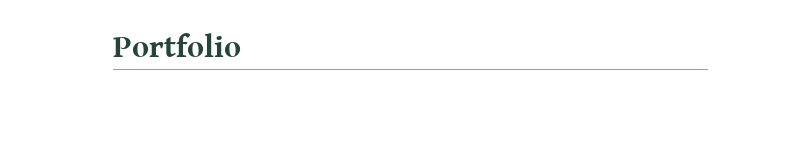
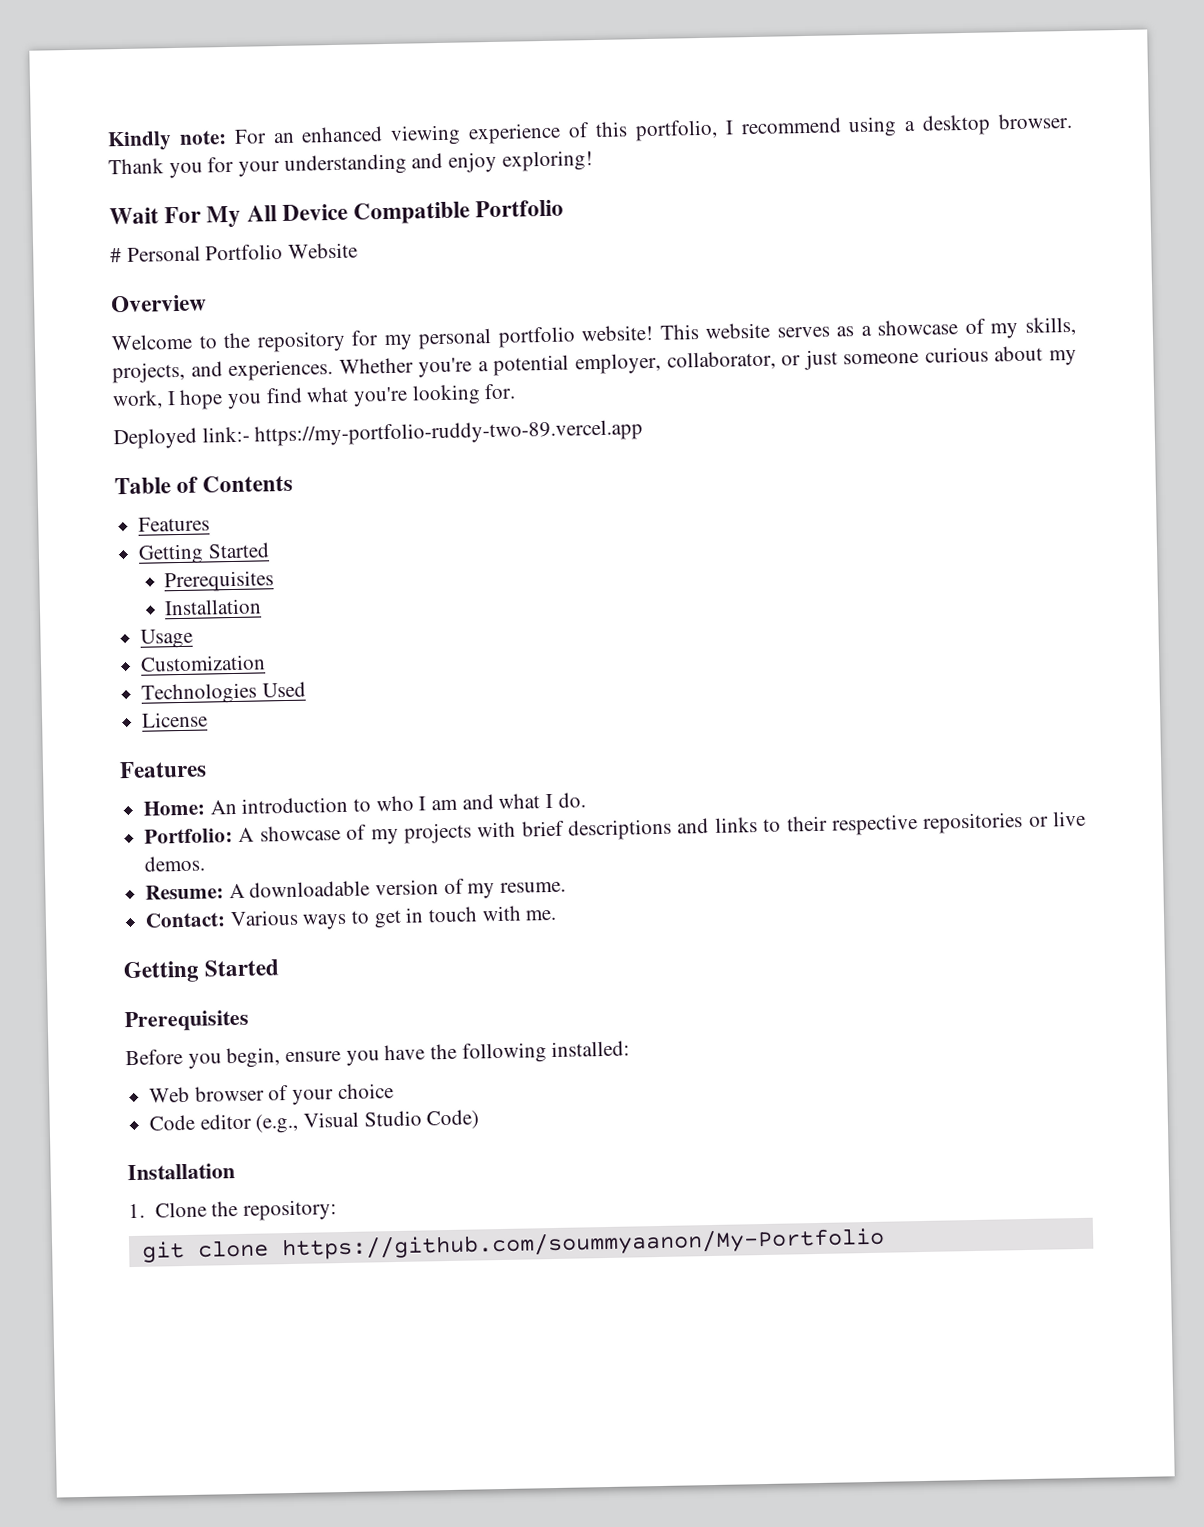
[113,33,241,57] Portfolio -> [107,112,1072,152] [108,150,593,179] [109,199,565,228] [110,242,359,263] [111,294,207,313] [111,316,1076,353] [112,345,1077,384] [112,383,517,410] [113,419,644,450] [114,474,294,495] [138,516,211,532] [138,542,270,565] [164,570,275,593] [164,598,263,616] [140,628,194,649] [140,654,267,672] [141,681,306,705] [141,711,209,728] [119,760,207,779] [143,792,586,816] [144,810,1086,845] [144,855,206,872] [145,878,567,900] [145,905,557,930] [123,959,280,984] [124,1009,250,1033] [125,1040,631,1069] [149,1083,394,1105] [149,1109,480,1134] [127,1163,235,1181] [128,1199,337,1221] [141,1227,885,1263] Kindly note: For an enhanced viewing experience of this portfolio, I recommend using a desktop browser. Thank you for your understanding and enjoy exploring! // Wait For My All Device Compatible Portfolio // # Personal Portfolio Website // Overview // Welcome to the repository for my personal portfolio website! This website serves as a showcase of my skills, projects, and experiences. Whether you're a potential employer, collaborator, or just someone curious about my work, I hope you find what you're looking for. // Deployed link:- https://my-portfolio-ruddy-two-89.vercel.app // Table of Contents // Features // Getting Started // Prerequisites // Installation // Usage // Customization // Technologies Used // License // Features // Home: An introduction to who I am and what I do. // Portfolio: A showcase of my projects with brief descriptions and links to their respective repositories or live demos. // Resume: A downloadable version of my resume. // Contact: Various ways to get in touch with me. // Getting Started // Prerequisites // Before you begin, ensure you have the following installed: // Web browser of your choice // Code editor (e.g., Visual Studio Code) // Installation // 1. Clone the repository: // git clone https://github.com/soummyaanon/My-Portfolio

